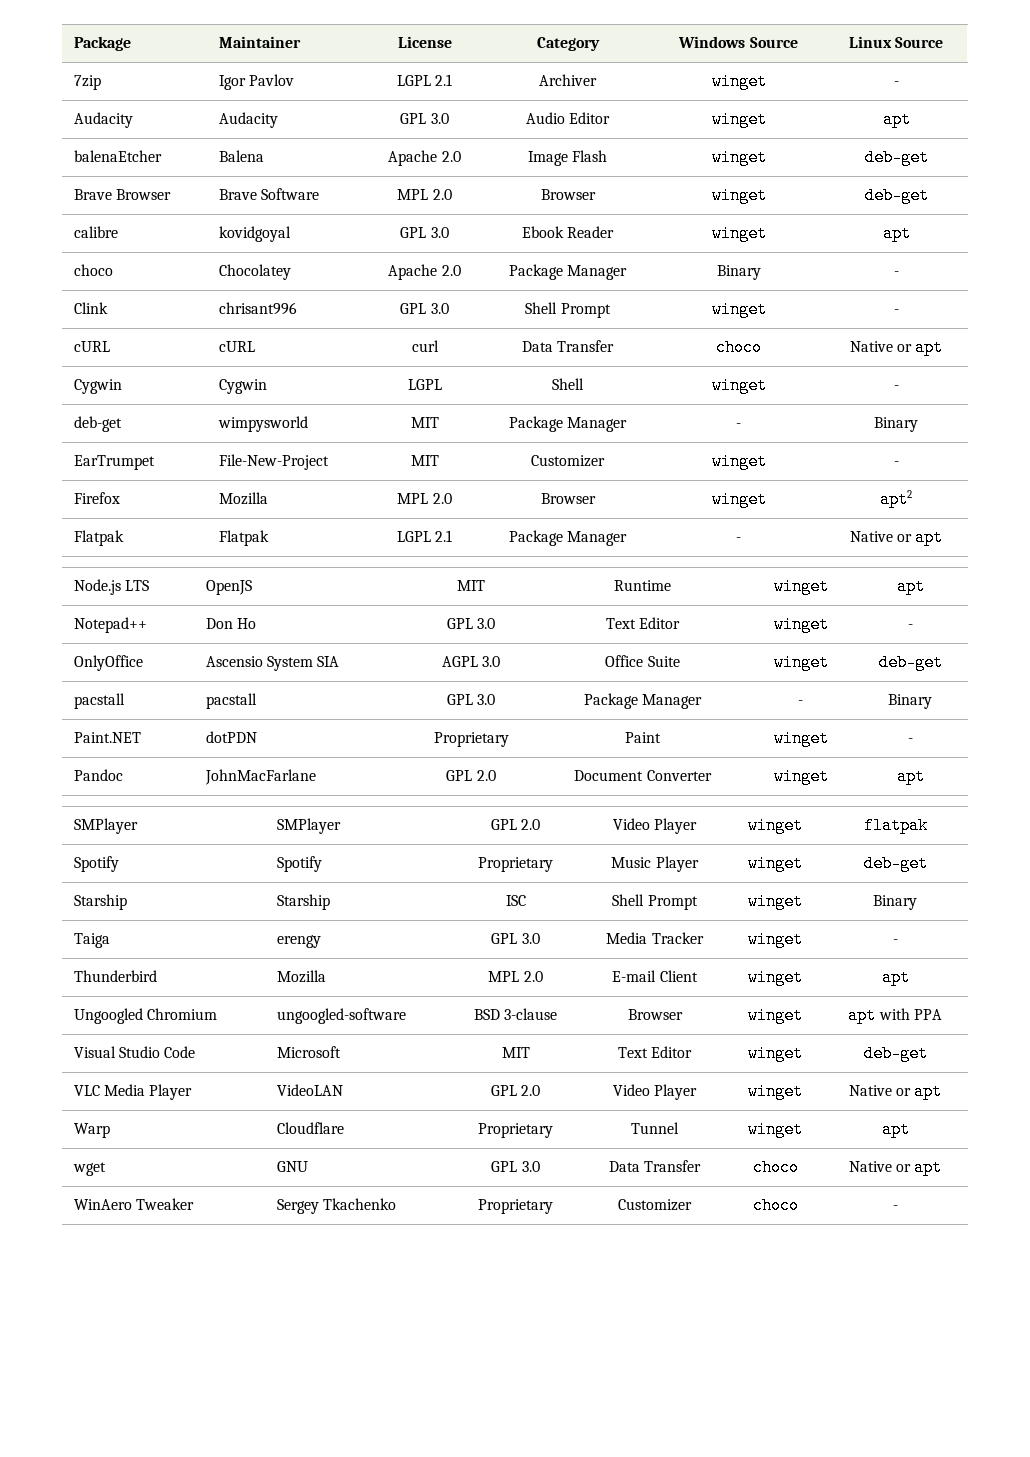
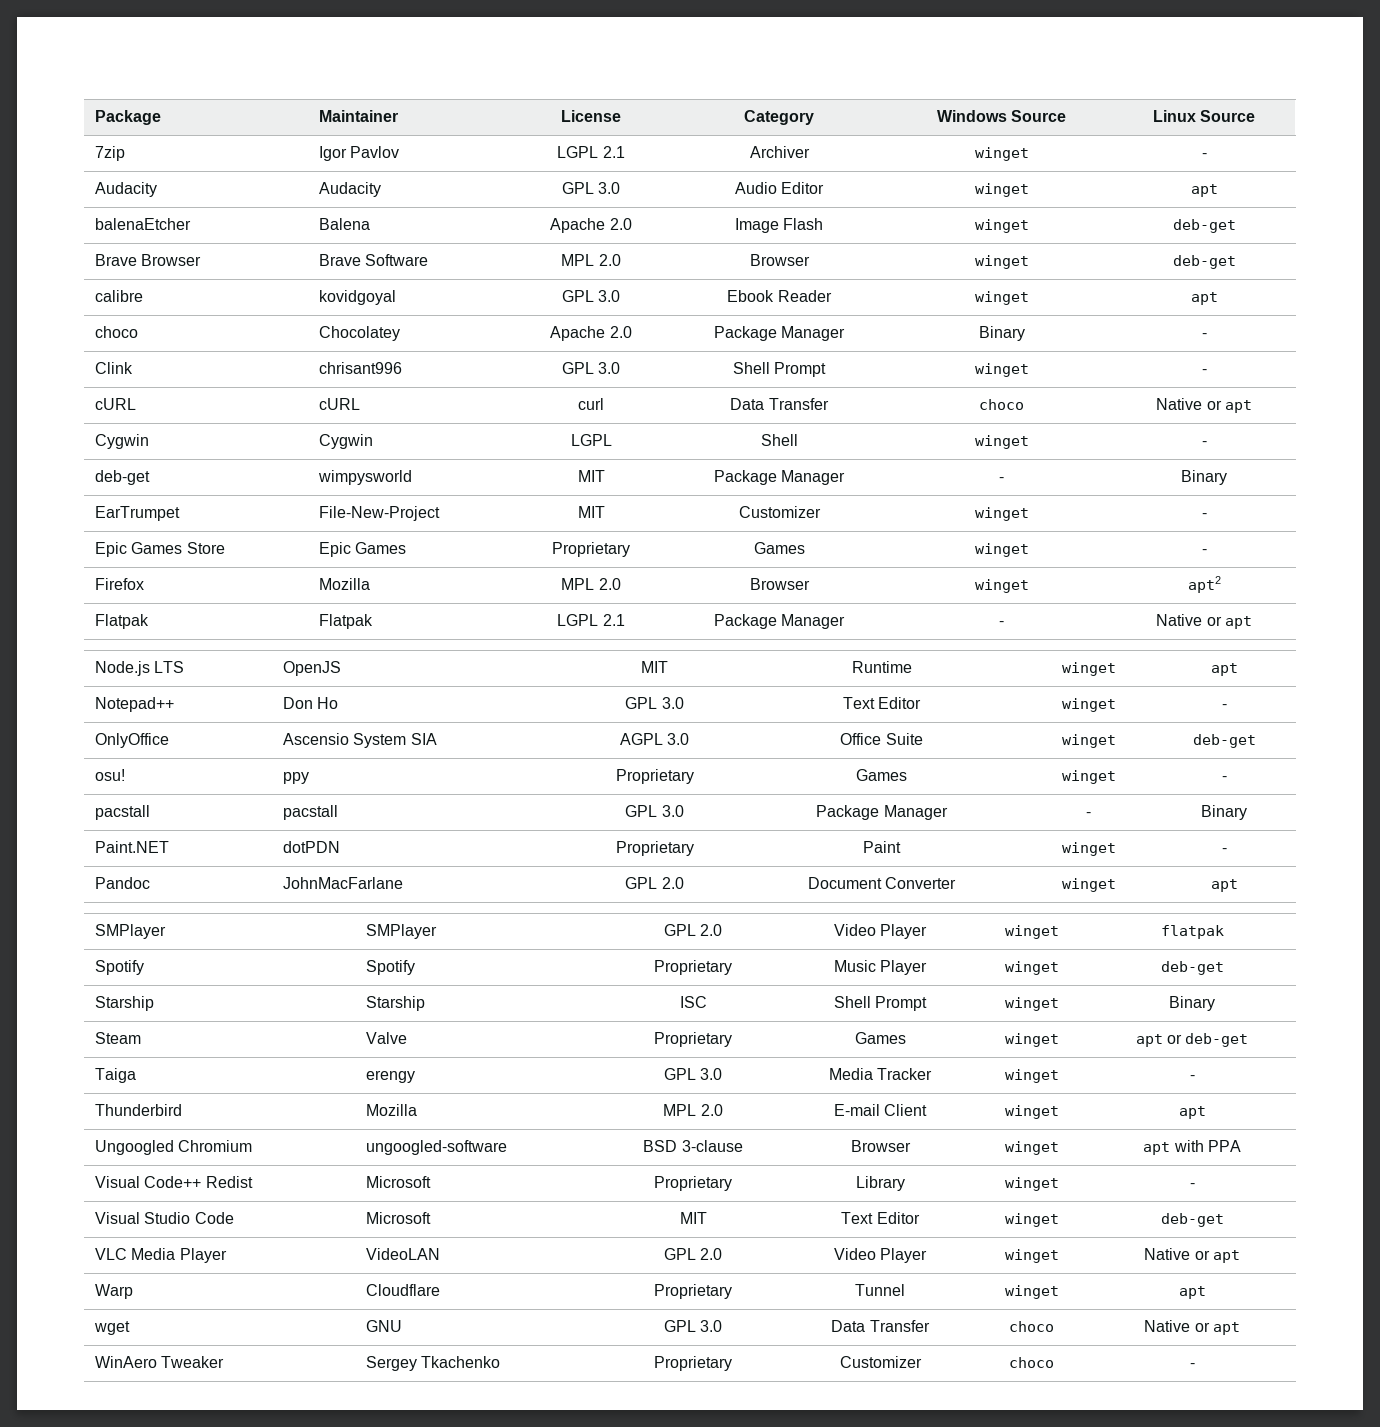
(899, 463) none -> [94,542,225,557] [318,542,407,557] [552,542,630,557] [753,542,805,554] [974,543,1029,557] [1201,549,1207,554] // Epic Games Store | Epic Games | Proprietary | Games | winget | -
(943, 662) none -> [94,769,125,781] [282,772,309,784] [615,769,694,784] [856,769,907,781] [1061,770,1116,784] [1221,776,1227,781] // osu! | ppy | Proprietary | Games | winget | -
(917, 902) none -> [94,1032,141,1044] [365,1032,407,1044] [654,1032,732,1047] [854,1032,906,1044] [1004,1033,1059,1047] [1135,1033,1249,1047] // Steam | Valve | Proprietary | Games | winget | apt or deb-get
(942, 1014) none -> [94,1176,253,1188] [365,1176,431,1188] [654,1176,732,1191] [855,1176,905,1191] [1004,1177,1059,1191] [1189,1183,1195,1188] // Visual Code++ Redist | Microsoft | Proprietary | Library | winget | -

